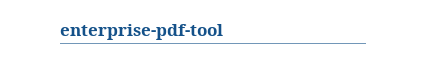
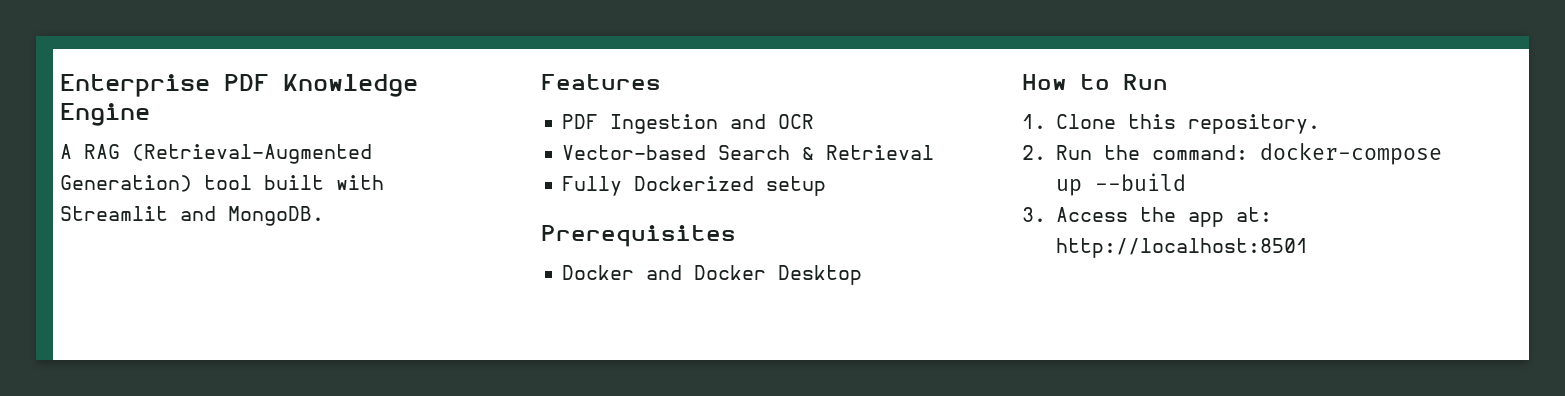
[60,24,223,40] enterprise-pdf-tool -> [60,74,418,97] [60,103,150,126] [60,144,372,164] [60,175,384,192] [60,206,324,226] [541,74,661,90] [562,114,815,134] [562,145,935,160] [562,176,827,196] [541,225,736,247] [562,265,863,285] [1022,74,1168,90] [1022,114,1321,134] [1022,143,1443,165] [1056,173,1187,196] [1022,207,1273,227] [1056,238,1309,258] Enterprise PDF Knowledge Engine // A RAG (Retrieval-Augmented Generation) tool built with Streamlit and MongoDB. // Features // PDF Ingestion and OCR // Vector-based Search & Retrieval // Fully Dockerized setup // Prerequisites // Docker and Docker Desktop // How to Run // 1. Clone this repository. // 2. Run the command: docker-compose up --build // 3. Access the app at: http://localhost:8501

